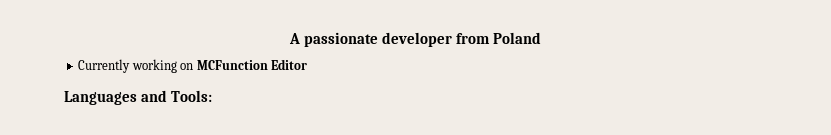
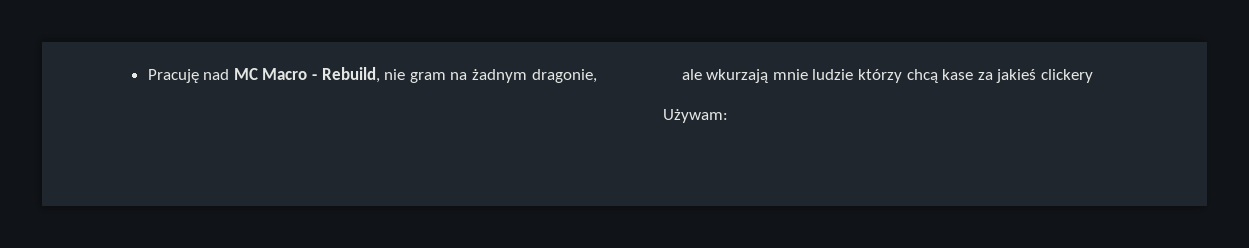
[288,32,542,47] [78,59,308,73] [64,90,213,105] A passionate developer from Poland // Currently working on MCFunction Editor // Languages and Tools: -> [147,67,1094,83] [663,109,728,123] Pracuję nad MC Macro - Rebuild, nie gram na żadnym dragonie, ale wkurzają mnie ludzie którzy chcą kase za jakieś clickery // Używam:

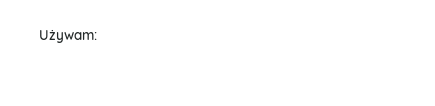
[147,67,1094,83] Pracuję nad MC Macro - Rebuild, nie gram na żadnym dragonie, ale wkurzają mnie ludzie którzy chcą kase za jakieś clickery // -> (39, 36) none

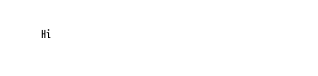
[39,29,97,43] Używam: -> [41,29,51,38] Hi

